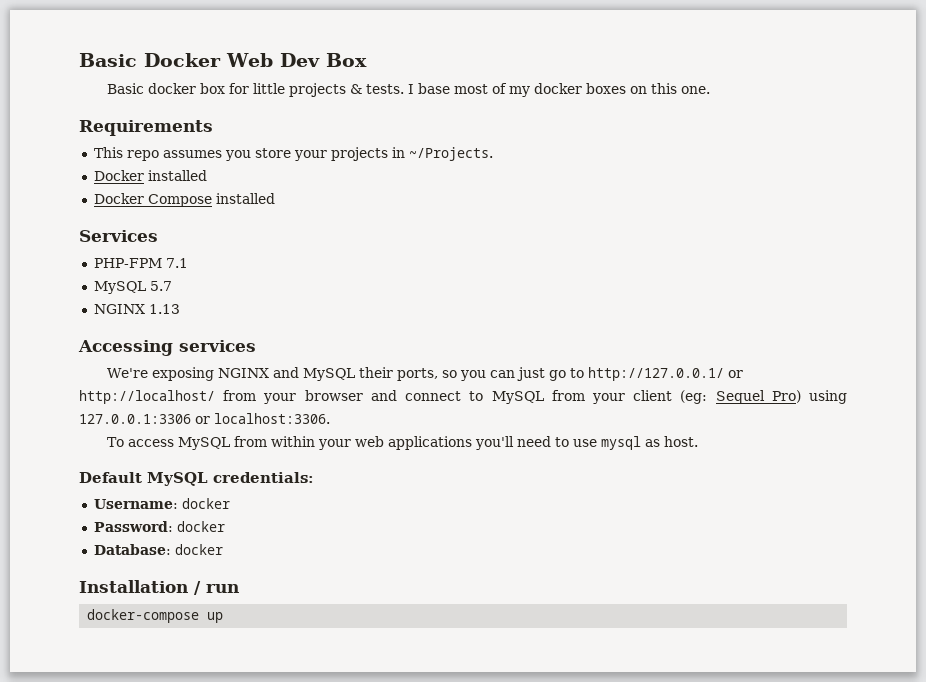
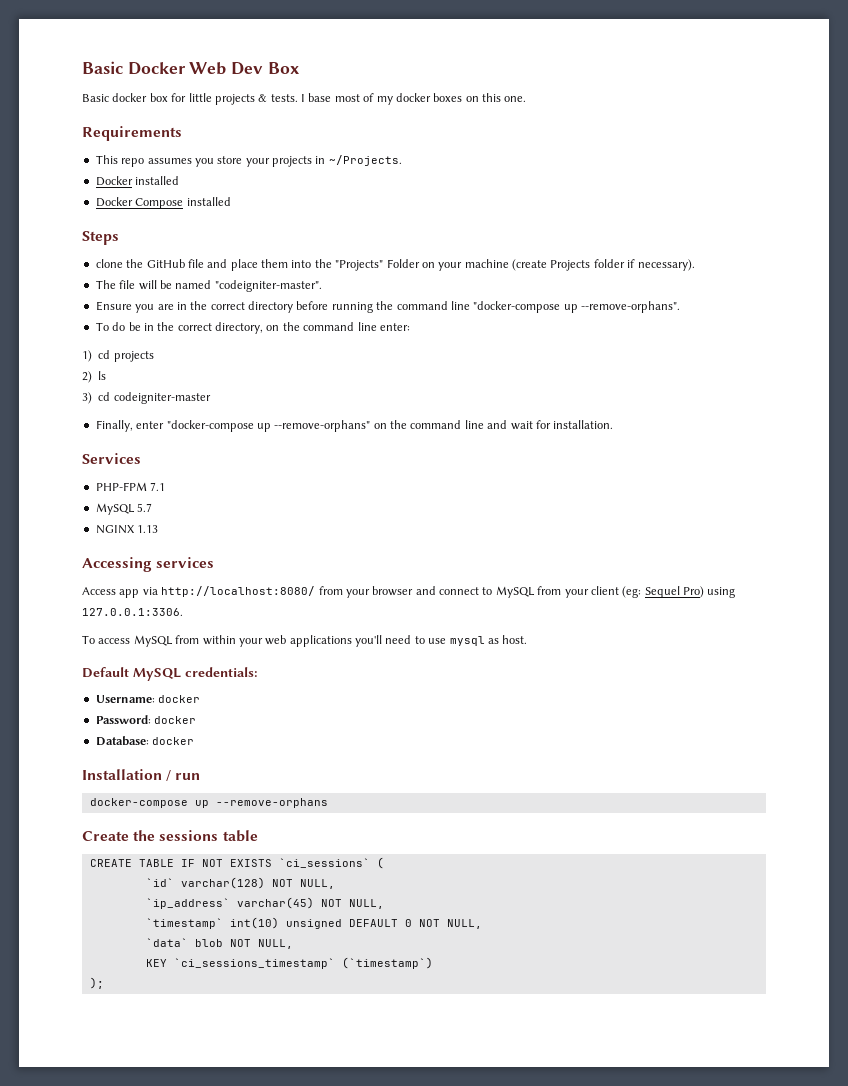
(275, 198) none -> [82,231,119,245] [95,259,695,271] [95,280,322,292] [95,301,680,313] [95,322,410,334] [82,350,154,362] [82,371,107,383] [82,392,211,404] [95,420,614,432] // Steps // clone the GitHub file and place them into the "Projects" Folder on your machine (create Projects folder if necessary). // The file will be named "codeigniter-master". // Ensure you are in the correct directory before running the command line "docker-compose up --remove-orphans". // To do be in the correct directory, on the command line enter: // 1) cd projects // 2) ls // 3) cd codeigniter-master // Finally, enter "docker-compose up --remove-orphans" on the command line and wait for installation.
[106,367,743,381] [79,390,215,404] We're exposing NGINX and MySQL their ports, so you can just go to http://127.0.0.1/ or http://localhost/ -> [82,586,316,598] Access app via http://localhost:8080/
[79,413,330,424] 127.0.0.1:3306 or localhost:3306. -> [82,608,183,616] 127.0.0.1:3306.
(224, 617) none -> [215,798,328,808] [82,830,258,842] [89,857,384,869] [145,877,335,889] [145,897,384,909] [145,917,482,929] [145,938,293,949] [145,957,433,969] [89,977,104,989] --remove-orphans // Create the sessions table // CREATE TABLE IF NOT EXISTS `ci_sessions` ( // `id` varchar(128) NOT NULL, // `ip_address` varchar(45) NOT NULL, // `timestamp` int(10) unsigned DEFAULT 0 NOT NULL, // `data` blob NOT NULL, // KEY `ci_sessions_timestamp` (`timestamp`) // );

